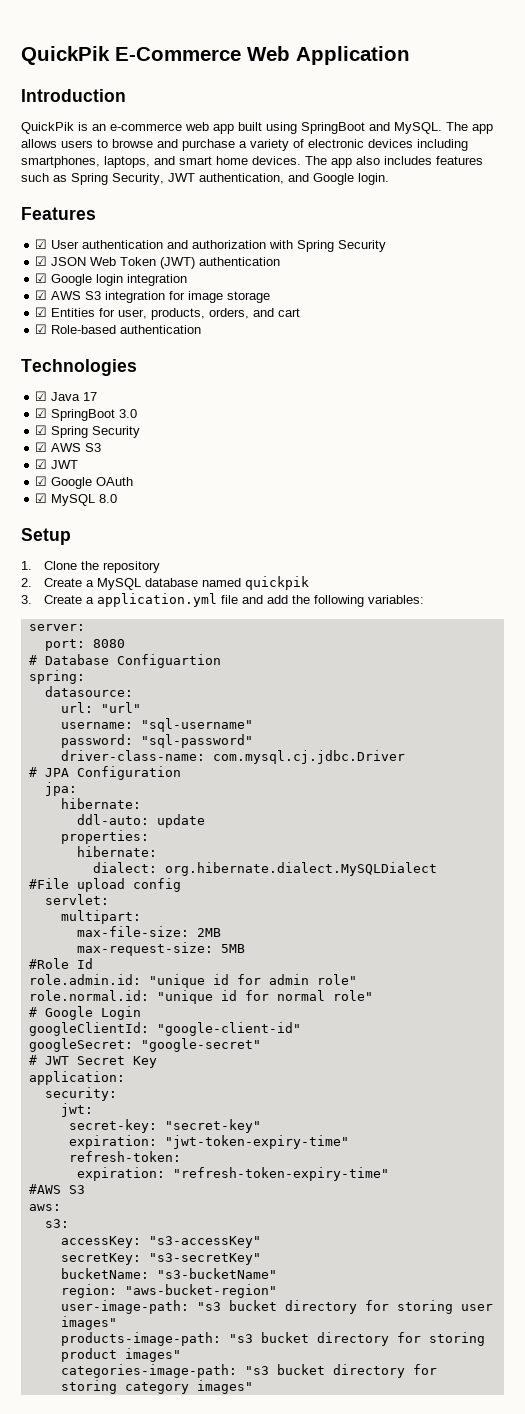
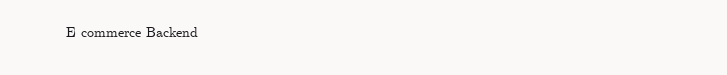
[21,46,410,65] [21,89,126,102] [21,122,493,134] [21,139,468,151] [21,156,483,168] [21,173,389,185] [21,207,96,220] [35,239,387,252] [35,256,281,269] [35,273,188,286] [35,290,271,303] [35,307,301,320] [35,324,202,334] [21,359,137,376] [35,391,98,401] [35,408,138,421] [35,425,141,438] [35,442,102,452] [35,459,79,469] [35,476,134,489] [35,493,118,506] [21,528,71,545] [21,561,160,573] [21,576,309,590] [21,593,424,607] [28,624,85,631] [44,639,125,651] [28,654,221,668] [28,670,85,684] [44,686,133,697] [60,702,141,713] [60,718,253,732] [60,734,253,748] [60,750,405,764] [28,766,181,780] [44,782,77,796] [60,798,141,809] [76,814,205,828] [60,830,149,844] [76,846,157,857] [92,862,437,876] [28,878,181,892] [44,894,109,905] [60,910,141,924] [76,926,221,937] [76,942,245,956] [28,958,93,969] [28,974,357,988] [28,990,373,1004] [28,1006,141,1020] [28,1022,301,1036] [28,1038,261,1052] [28,1055,157,1068] [28,1071,125,1085] [44,1087,117,1101] [60,1103,93,1117] [68,1119,261,1133] [68,1135,349,1149] [68,1151,181,1162] [76,1167,389,1181] [28,1184,85,1194] [28,1204,61,1211] [44,1219,69,1228] [60,1236,261,1248] [60,1253,261,1265] [60,1268,277,1279] [60,1284,277,1298] [60,1300,493,1314] [60,1316,117,1330] [60,1332,485,1346] [60,1348,181,1362] [60,1364,437,1378] [60,1380,253,1394] QuickPik E-Commerce Web Application // Introduction // QuickPik is an e-commerce web app built using SpringBoot and MySQL. The app allows users to browse and purchase a variety of electronic devices including smartphones, laptops, and smart home devices. The app also includes features such as Spring Security, JWT authentication, and Google login. // Features // ☑ User authentication and authorization with Spring Security // ☑ JSON Web Token (JWT) authentication // ☑ Google login integration // ☑ AWS S3 integration for image storage // ☑ Entities for user, products, orders, and cart // ☑ Role-based authentication // Technologies // ☑ Java 17 // ☑ SpringBoot 3.0 // ☑ Spring Security // ☑ AWS S3 // ☑ JWT // ☑ Google OAuth // ☑ MySQL 8.0 // Setup // 1. Clone the repository // 2. Create a MySQL database named quickpik // 3. Create a application.yml file and add the following variables: // server: // port: 8080 // # Database Configuartion // spring: // datasource: // url: "url" // username: "sql-username" // password: "sql-password" // driver-class-name: com.mysql.cj.jdbc.Driver // # JPA Configuration // jpa: // hibernate: // ddl-auto: update // properties: // hibernate: // dialect: org.hibernate.dialect.MySQLDialect // #File upload config // servlet: // multipart: // max-file-size: 2MB // max-request-size: 5MB // #Role Id // role.admin.id: "unique id for admin role" // role.normal.id: "unique id for normal role" // # Google Login // googleClientId: "google-client-id" // googleSecret: "google-secret" // # JWT Secret Key // application: // security: // jwt: // secret-key: "secret-key" // expiration: "jwt-token-expiry-time" // refresh-token: // expiration: "refresh-token-expiry-time" // #AWS S3 // aws: // s3: // accessKey: "s3-accessKey" // secretKey: "s3-secretKey" // bucketName: "s3-bucketName" // region: "aws-bucket-region" // user-image-path: "s3 bucket directory for storing user images" // products-image-path: "s3 bucket directory for storing product images" // categories-image-path: "s3 bucket directory for storing category images" -> [66,27,198,37] E commerce Backend

